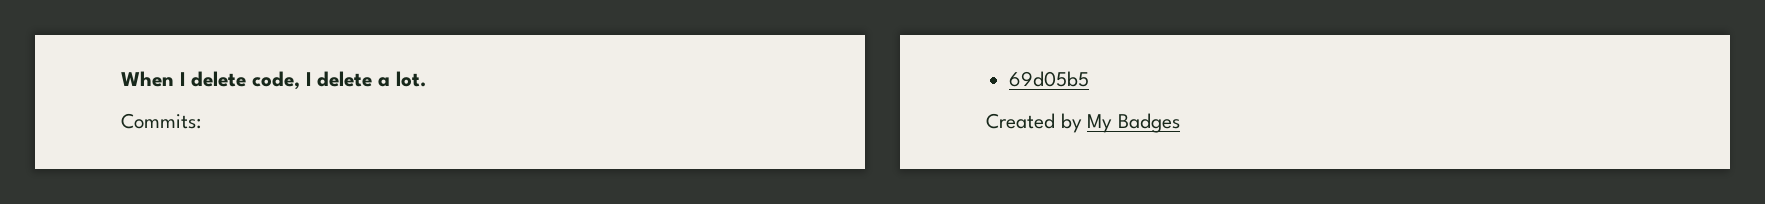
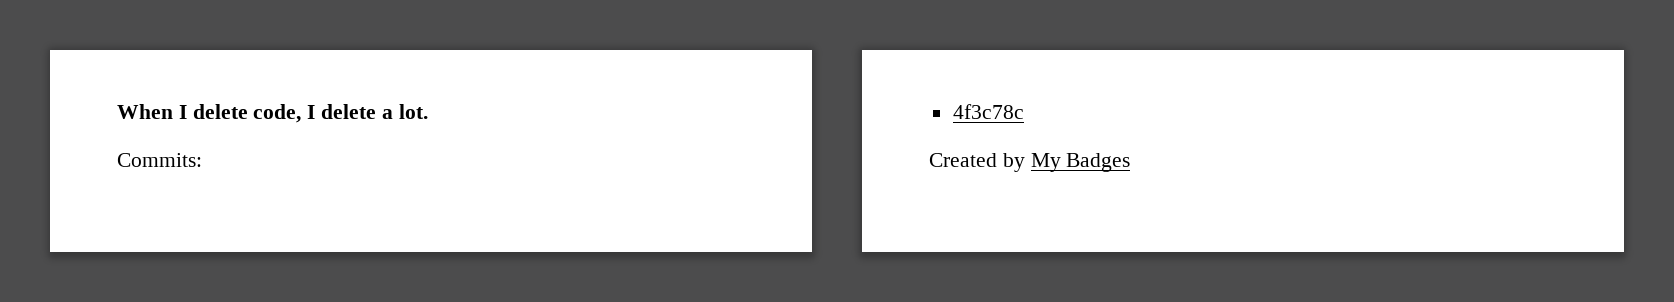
[1009,71,1090,87] 69d05b5 -> [952,104,1024,119] 4f3c78c

